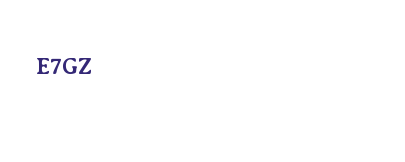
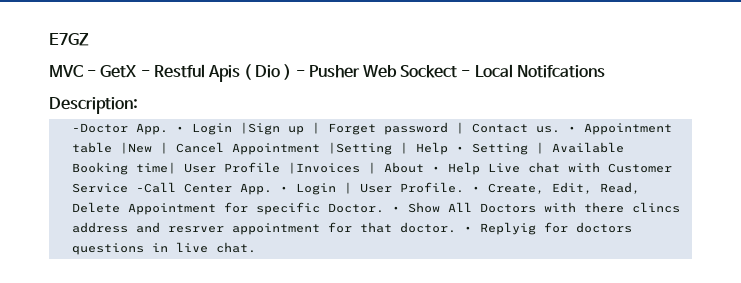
(92, 66) none -> [49,64,605,82] [49,97,138,114] [71,122,672,135] [71,142,624,155] [71,162,672,175] [71,182,640,195] [71,202,680,215] [71,222,632,235] [71,242,256,255] // MVC - GetX - Restful Apis ( Dio ) - Pusher Web Sockect - Local Notifcations // Description: // -Doctor App. • Login |Sign up | Forget password | Contact us. • Appointment table |New | Cancel Appointment |Setting | Help • Setting | Available Booking time| User Profile |Invoices | About • Help Live chat with Customer Service -Call Center App. • Login | User Profile. • Create, Edit, Read, Delete Appointment for specific Doctor. • Show All Doctors with there clincs address and resrver appointment for that doctor. • Replyig for doctors questions in live chat.

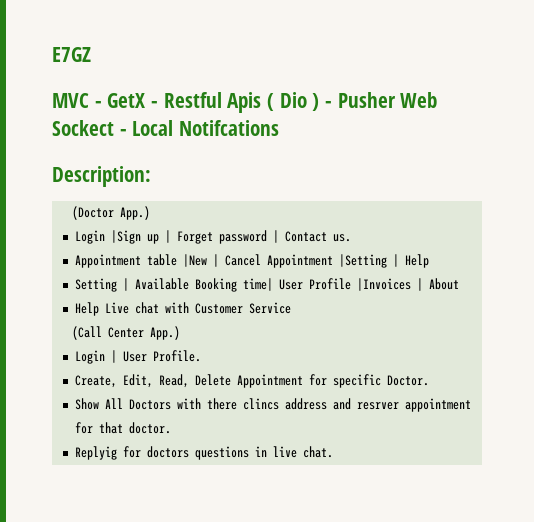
[71,123,184,135] -Doctor App. • -> [72,206,151,220] (Doctor App.) //
[567,126,576,132] • -> (351, 238) //
[455,146,464,152] • -> (429, 261) //
[431,166,440,172] • -> (459, 284) //
[135,182,288,195] -Call Center App. • -> [72,326,181,340] // (Call Center App.) //
[471,186,480,192] • -> (201, 356) //
[391,206,400,212] • -> (429, 380) //
[463,226,472,232] • -> (171, 428) //

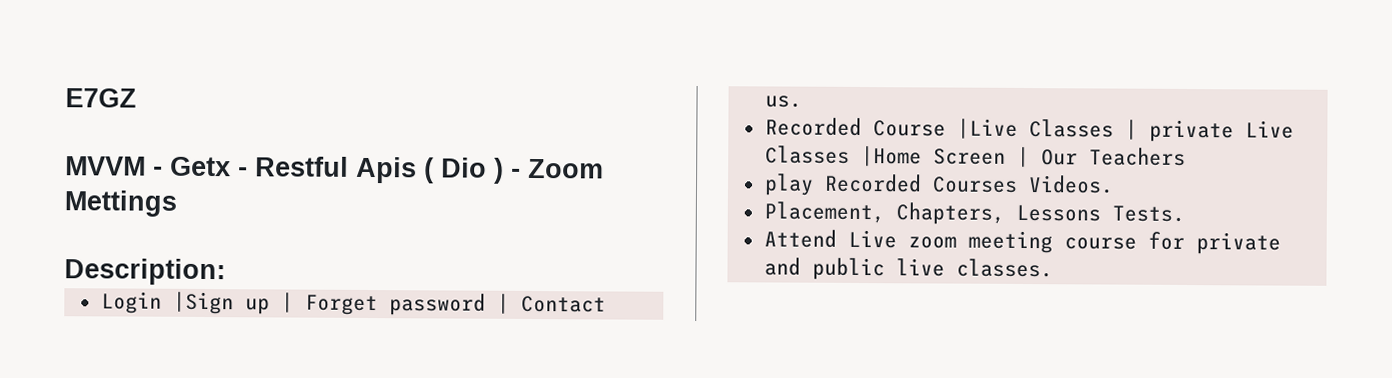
[52,93,146,108] MVC - GetX -> [65,156,231,177] MVVM - Getx
[337,92,438,108] [52,120,280,136] Pusher Web Sockect - Local Notifcations -> [528,158,604,179] [64,190,177,217] Zoom Mettings
[72,206,151,220] // (Doctor App.) -> (226, 272) none
[74,254,429,268] [74,278,459,292] [74,302,291,316] [72,326,181,340] [74,350,201,364] [74,374,429,388] [74,398,471,412] [74,422,171,434] [74,446,333,460] Appointment table |New | Cancel Appointment |Setting | Help // Setting | Available Booking time| User Profile |Invoices | About // Help Live chat with Customer Service // (Call Center App.) // Login | User Profile. // Create, Edit, Read, Delete Appointment for specific Doctor. // Show All Doctors with there clincs address and resrver appointment for that doctor. // Replyig for doctors questions in live chat. -> [764,117,1294,143] [764,145,1186,168] [763,173,1114,196] [763,201,1185,225] [763,229,1281,255] [763,257,1053,281] Recorded Course |Live Classes | private Live Classes |Home Screen | Our Teachers // play Recorded Courses Videos. // Placement, Chapters, Lessons Tests. // Attend Live zoom meeting course for private and public live classes.

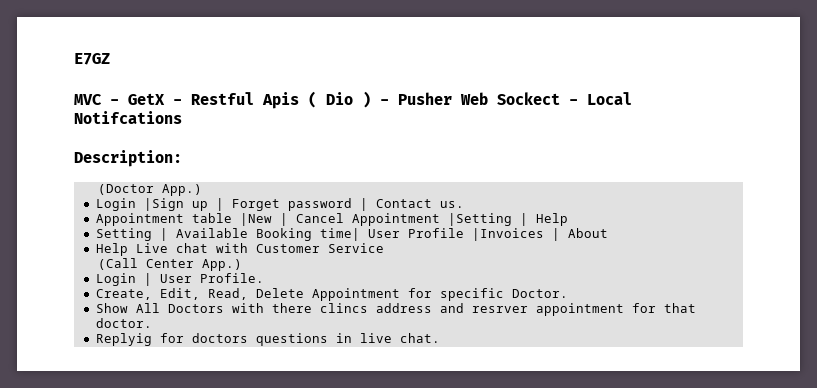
[65,156,231,177] MVVM - Getx -> [74,93,165,105] MVC - GetX
[528,158,604,179] [64,190,177,217] Zoom Mettings -> [398,92,632,105] [74,111,182,124] Pusher Web Sockect - Local Notifcations
(226, 272) none -> [97,184,202,196] // (Doctor App.)
[764,117,1294,143] [764,145,1186,168] [763,173,1114,196] [763,201,1185,225] [763,229,1281,255] [763,257,1053,281] Recorded Course |Live Classes | private Live Classes |Home Screen | Our Teachers // play Recorded Courses Videos. // Placement, Chapters, Lessons Tests. // Attend Live zoom meeting course for private and public live classes. -> [96,213,569,226] [96,228,609,241] [96,243,385,256] [97,258,242,271] [96,273,265,286] [96,288,569,301] [96,303,697,316] [96,318,153,328] [96,333,441,346] Appointment table |New | Cancel Appointment |Setting | Help // Setting | Available Booking time| User Profile |Invoices | About // Help Live chat with Customer Service // (Call Center App.) // Login | User Profile. // Create, Edit, Read, Delete Appointment for specific Doctor. // Show All Doctors with there clincs address and resrver appointment for that doctor. // Replyig for doctors questions in live chat.

